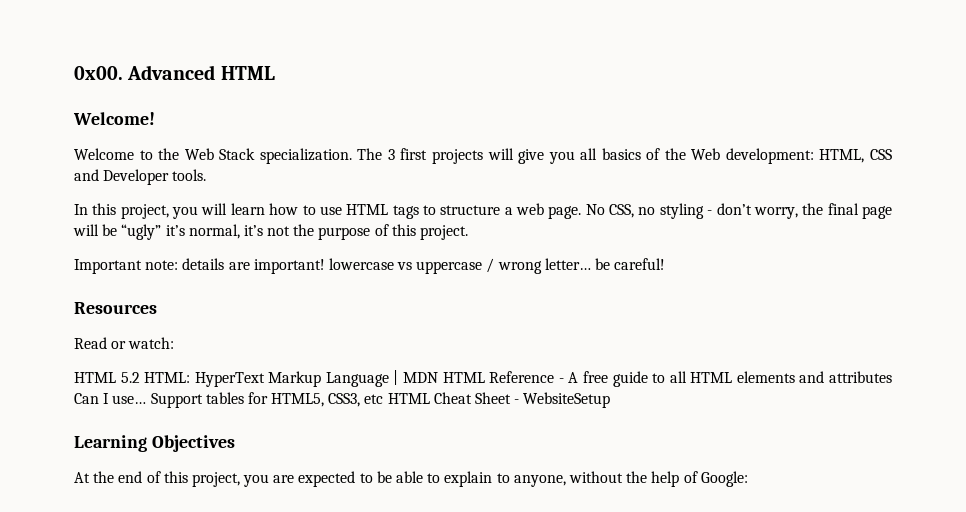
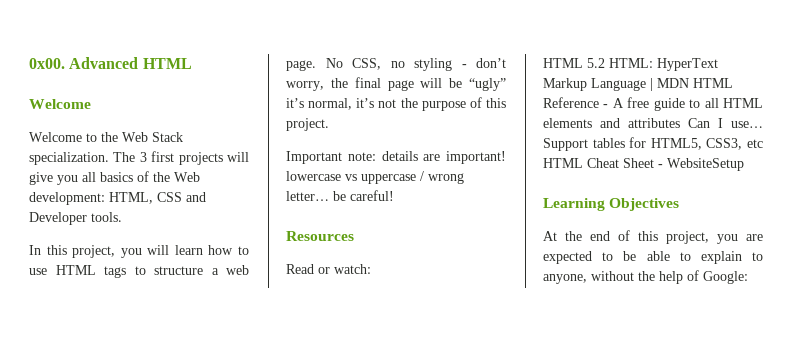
[73,112,155,125] Welcome! -> [29,99,91,109] Welcome

